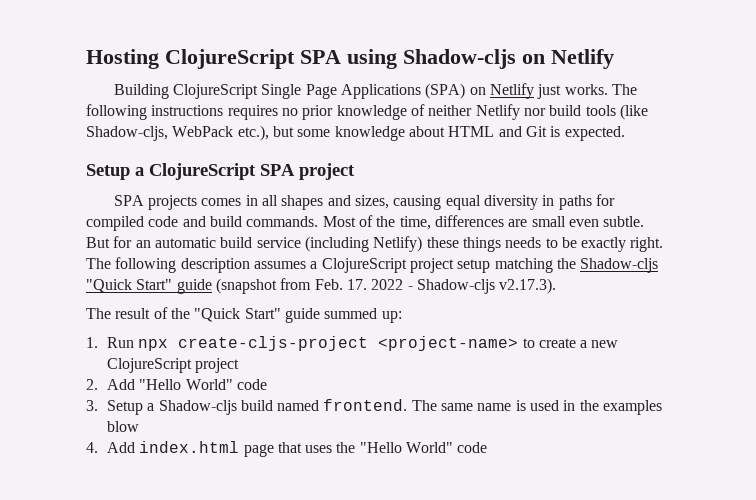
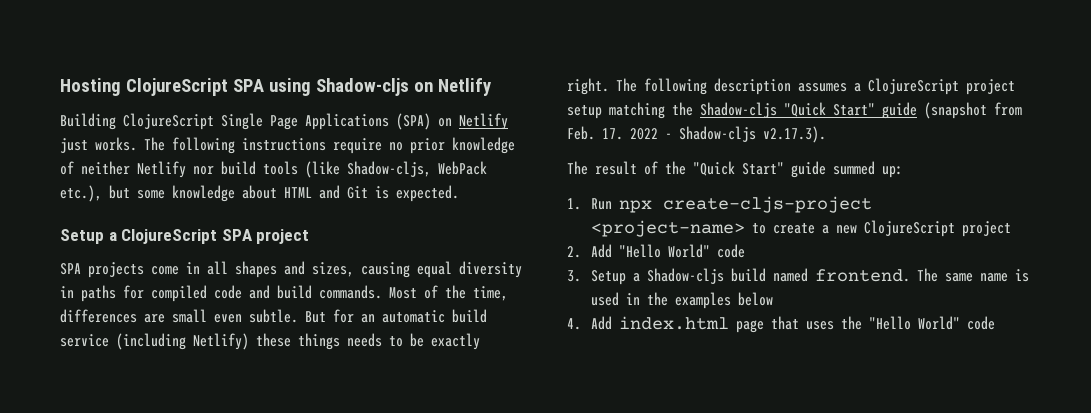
[227,105,278,120] requires -> [333,138,382,154] require
[201,198,242,206] comes -> [151,266,179,275] come
[106,421,139,432] blow -> [738,292,774,306] below

